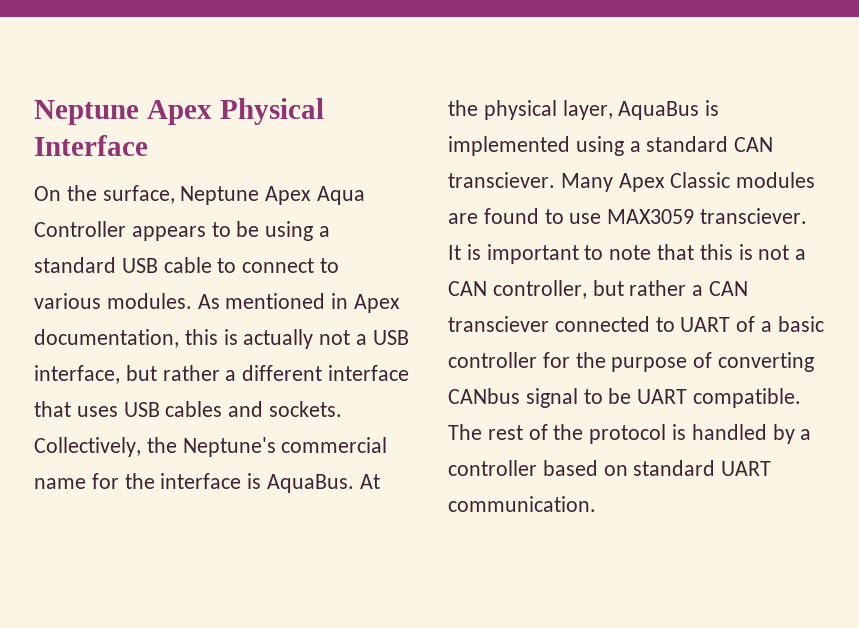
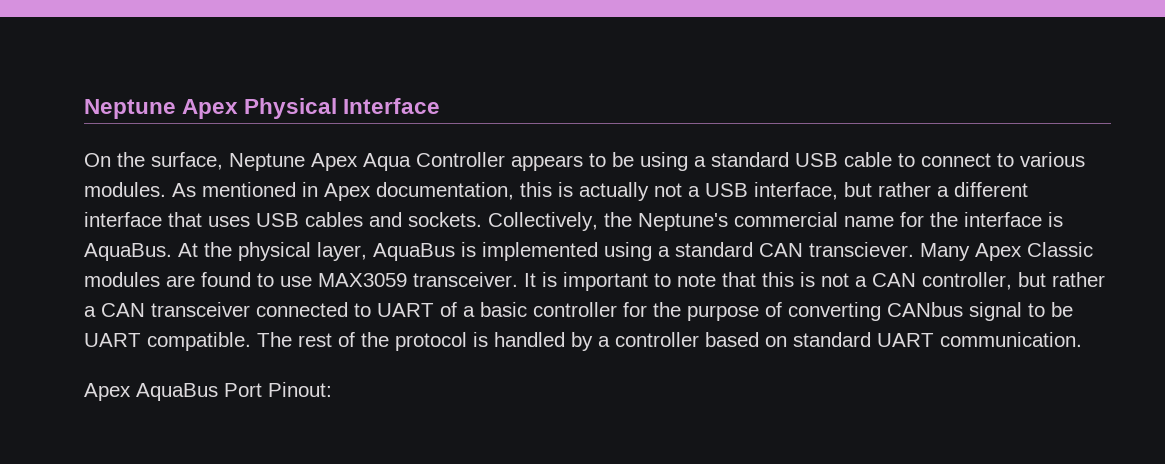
[700,208,808,224] transciever. -> [413,272,518,287] transceiver.
[448,316,549,332] transciever -> [151,302,250,317] transceiver
(596, 504) none -> [84,382,332,401] // Apex AquaBus Port Pinout:

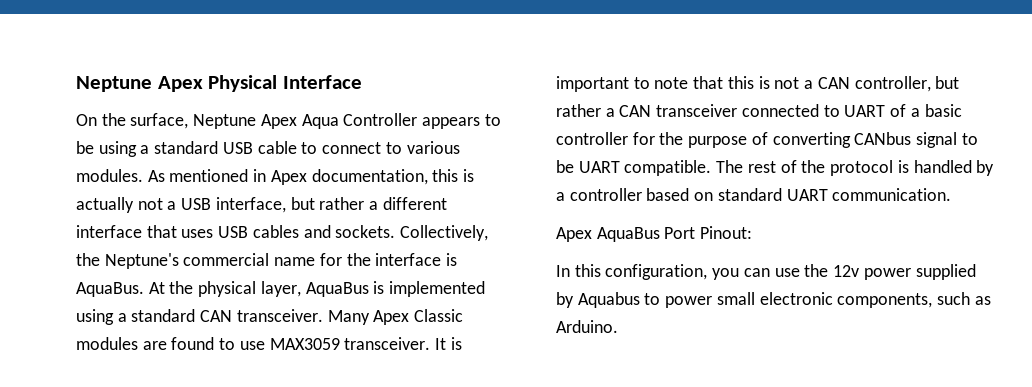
[809,242,914,257] transciever. -> [236,309,323,322] transceiver.
(332, 389) none -> [556,264,976,280] [556,292,991,308] [556,320,618,333] // In this configuration, you can use the 12v power supplied by Aquabus to power small electronic components, such as Arduino.

